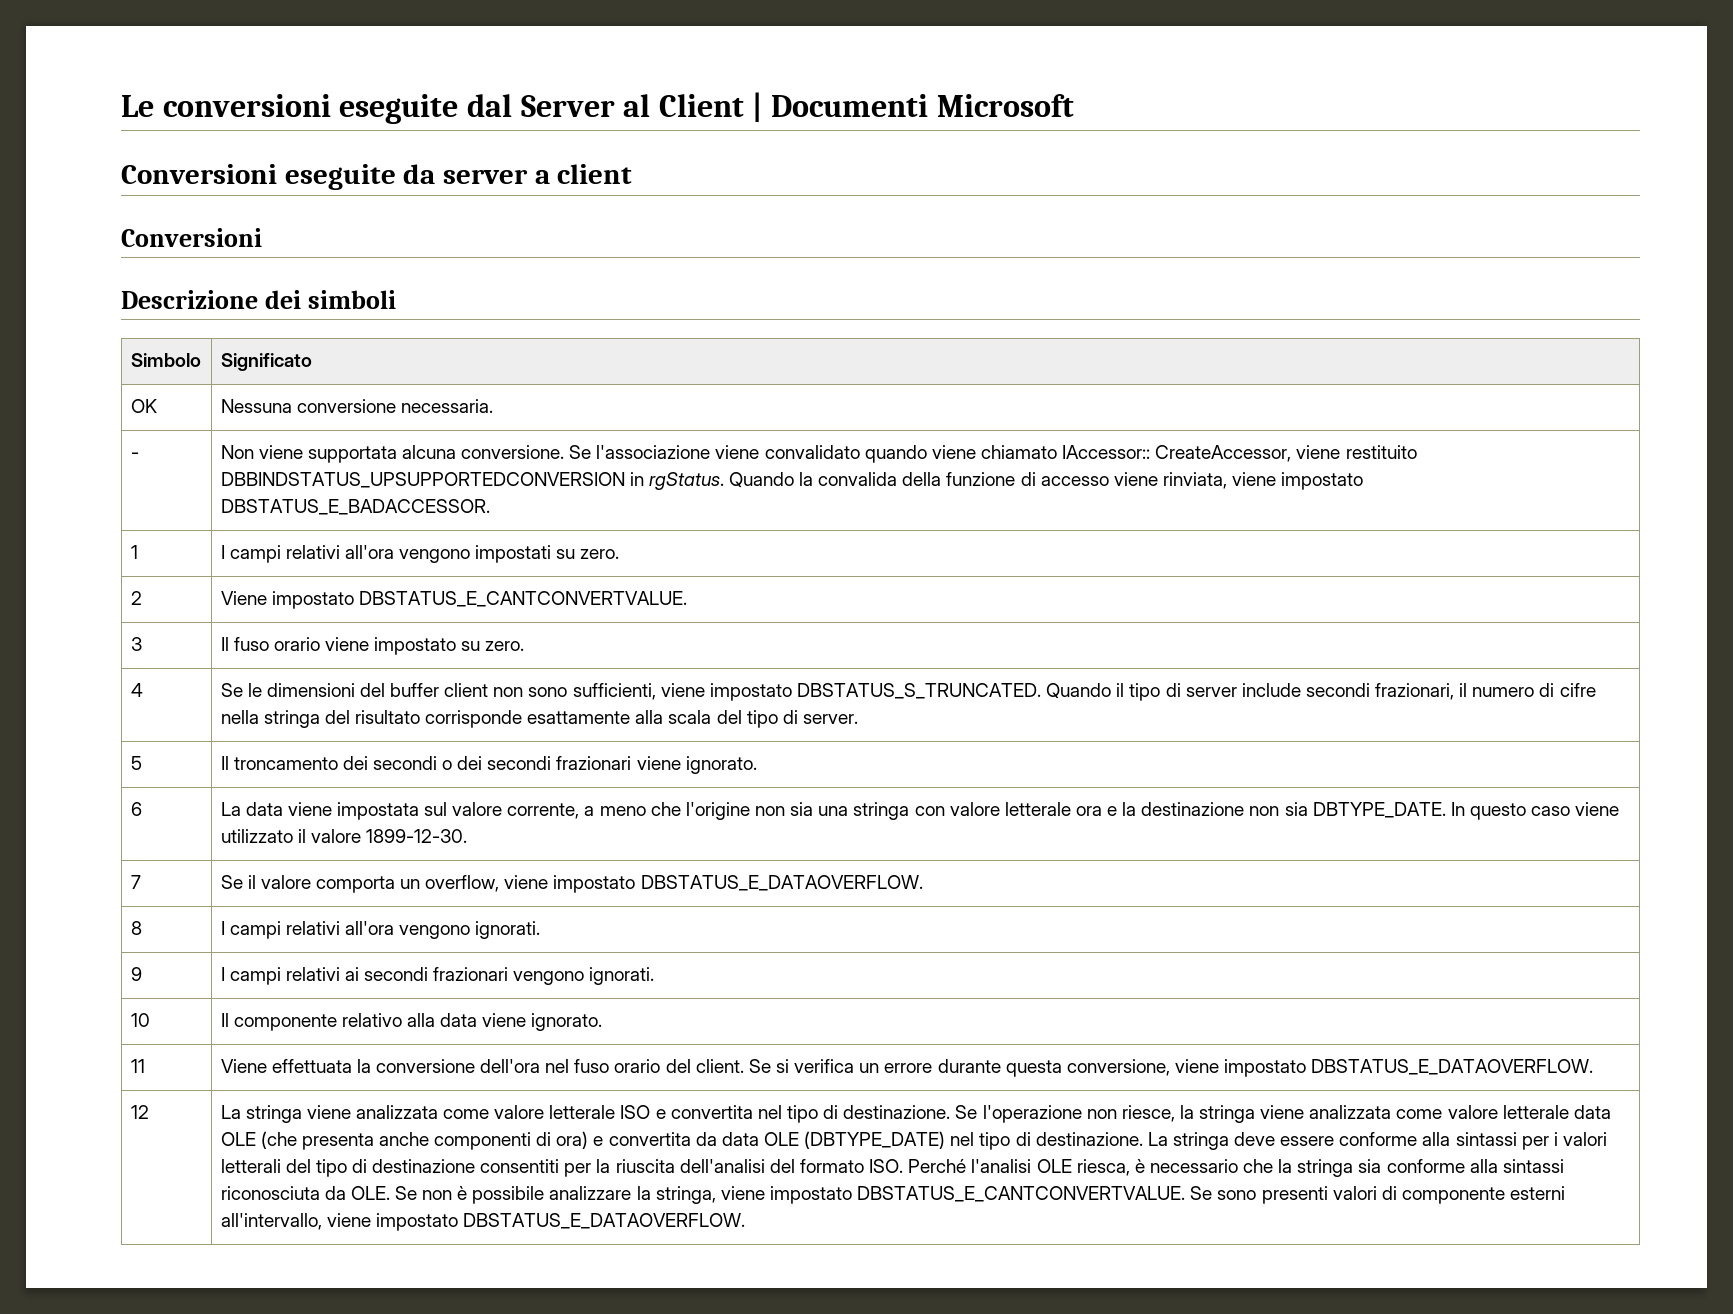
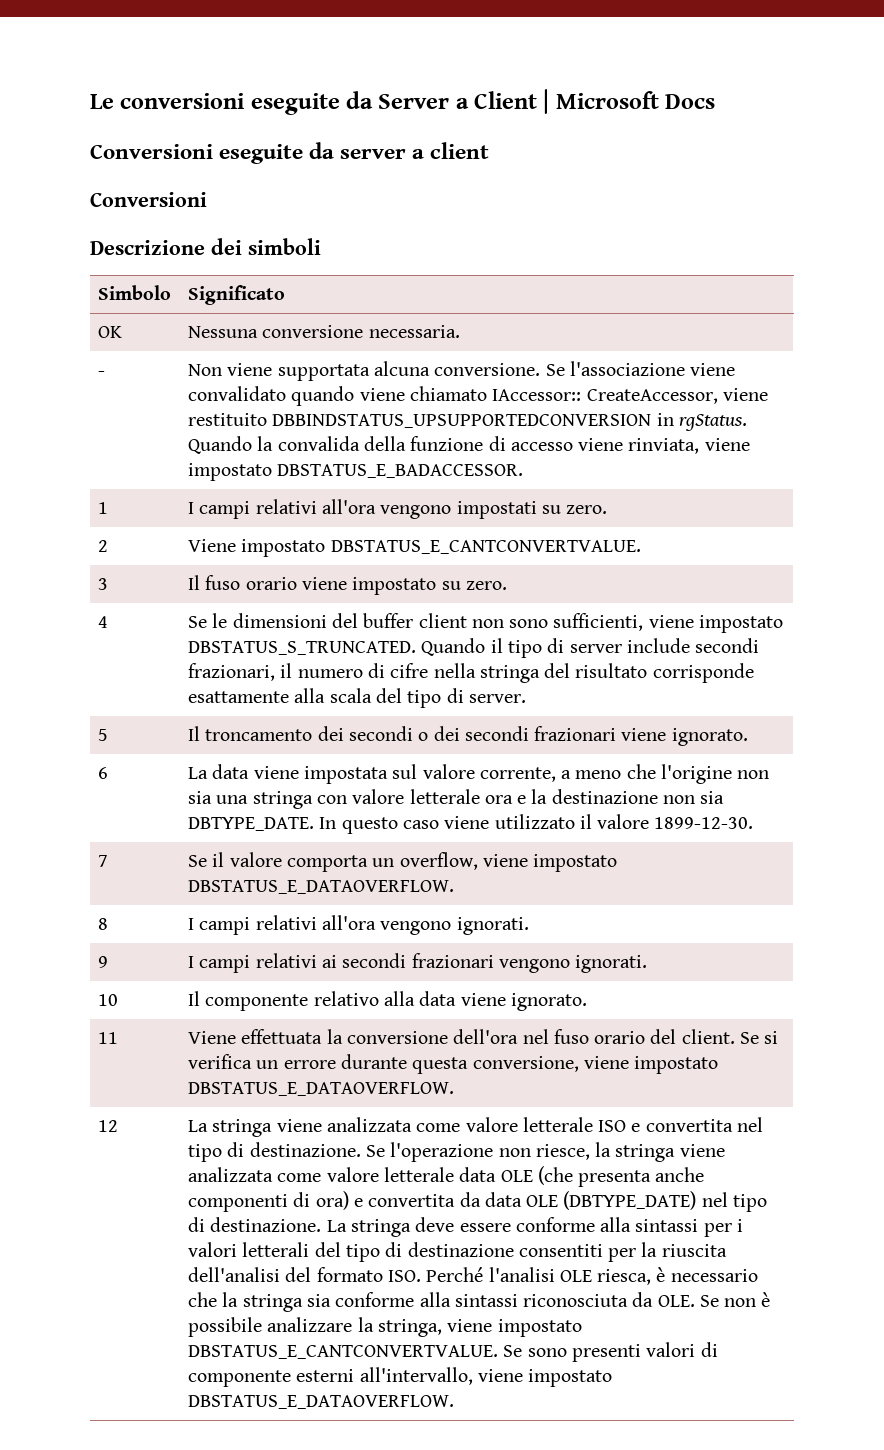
[466,94,651,117] dal Server al -> [346,91,469,109] da Server a
[771,94,929,117] Documenti -> (550, 101) none
(1074, 105) none -> [665,94,716,109] Docs

